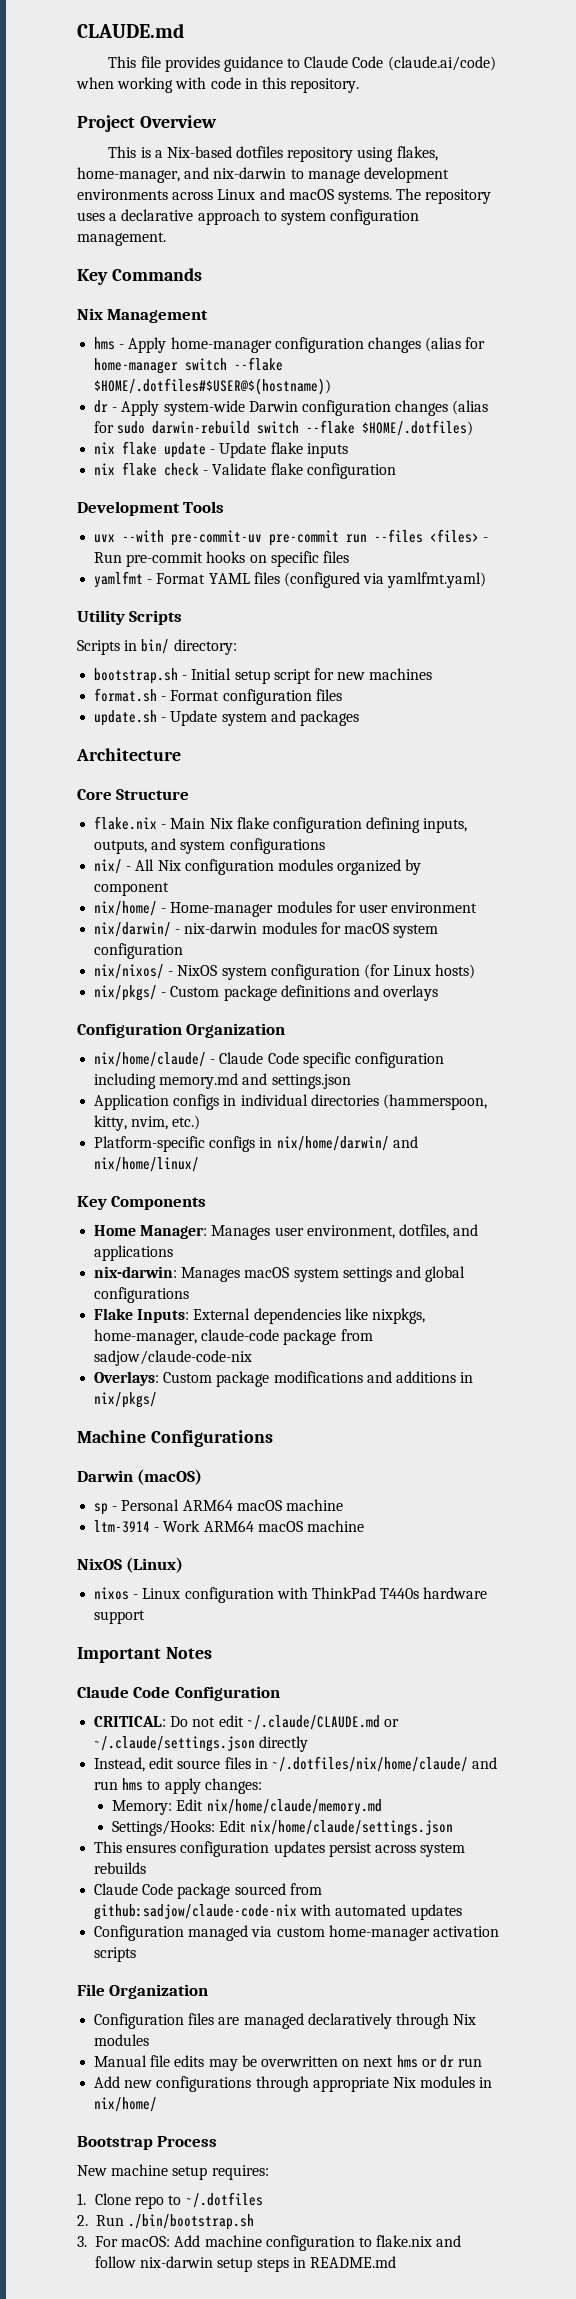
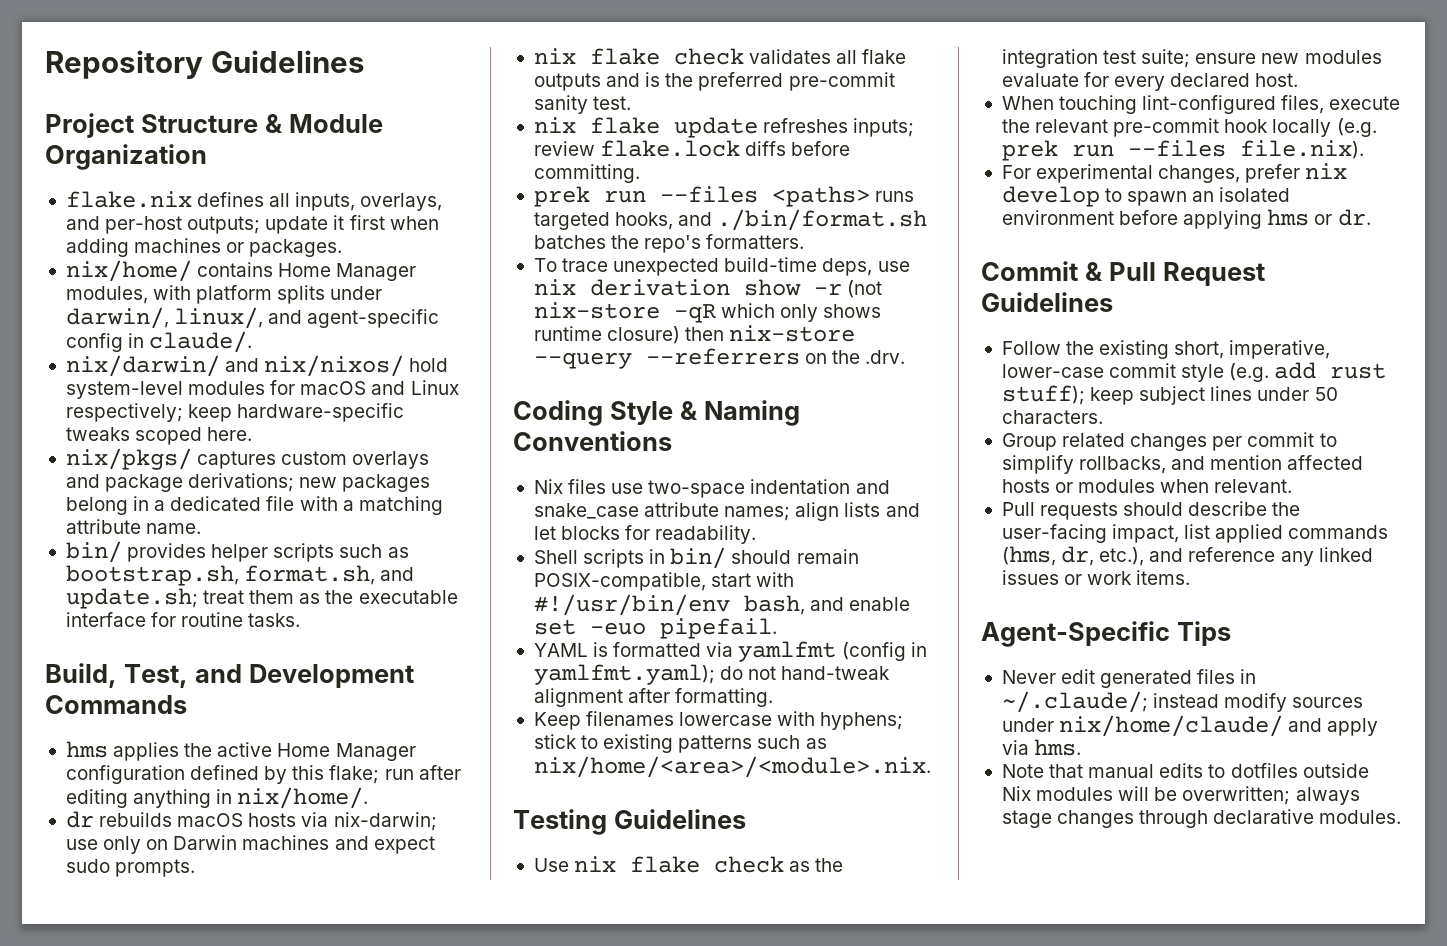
[77,23,184,38] [108,56,496,72] [76,77,360,93] [77,115,217,132] [108,146,438,162] [77,167,449,183] [77,188,492,204] [77,209,420,225] [77,232,166,246] [77,269,108,285] CLAUDE.md // This file provides guidance to Claude Code (claude.ai/code) when working with code in this repository. // Project Overview // This is a Nix-based dotfiles repository using flakes, home-manager, and nix-darwin to manage development environments across Linux and macOS systems. The repository uses a declarative approach to system configuration management. // Key -> [45,50,365,79] [45,113,383,138] [45,144,207,170] [65,191,443,211] [65,215,439,234] [65,238,343,257] [65,260,417,282] [65,285,383,304] [65,307,440,329] [65,331,253,353] [65,355,449,377] [65,380,459,399] [65,403,405,422] [65,427,253,445] [65,448,430,470] [65,473,431,492] [65,496,443,515] [65,519,202,534] [65,541,409,563] [65,565,415,586] [65,588,458,609] [65,612,301,627] [45,663,414,688] Repository Guidelines // Project Structure & Module Organization // flake.nix defines all inputs, overlays, and per-host outputs; update it first when adding machines or packages. // nix/home/ contains Home Manager modules, with platform splits under darwin/, linux/, and agent-specific config in claude/. // nix/darwin/ and nix/nixos/ hold system-level modules for macOS and Linux respectively; keep hardware-specific tweaks scoped here. // nix/pkgs/ captures custom overlays and package derivations; new packages belong in a dedicated file with a matching attribute name. // bin/ provides helper scripts such as bootstrap.sh, format.sh, and update.sh; treat them as the executable interface for routine tasks. // Build, Test, and Development
[77,308,209,323] [94,337,486,353] [94,357,284,374] [94,378,332,395] [94,400,489,416] [94,420,474,436] [94,441,348,458] [94,462,396,479] [77,501,225,516] [94,529,489,546] [94,551,349,567] [94,571,487,588] [77,610,183,625] [77,639,237,655] [94,668,433,684] [94,688,342,705] [94,710,359,726] [76,748,181,761] [77,789,190,800] [94,816,468,833] [94,838,325,854] [94,859,422,875] [94,882,170,896] [94,901,478,917] [94,922,439,938] [94,943,184,959] [94,964,476,980] [94,985,439,1001] [77,1023,286,1038] [94,1052,444,1068] [94,1073,351,1089] [94,1094,487,1110] [94,1115,201,1131] [94,1136,418,1152] [94,1157,200,1172] [77,1196,207,1210] [94,1224,479,1240] [94,1245,174,1261] [94,1266,466,1282] [94,1287,190,1303] [94,1308,425,1324] [94,1329,373,1345] [94,1350,253,1366] [94,1371,474,1387] [94,1392,158,1408] [77,1430,273,1447] [77,1469,203,1485] [94,1499,343,1515] [94,1520,364,1533] [77,1557,184,1573] [94,1587,488,1603] [94,1610,146,1624] [77,1647,212,1663] [77,1686,280,1701] [94,1715,399,1730] [94,1736,309,1752] [94,1756,498,1772] [94,1778,262,1794] [112,1799,382,1815] [112,1820,453,1836] [94,1841,466,1857] [94,1862,147,1874] [94,1883,322,1899] [94,1904,462,1920] [94,1925,499,1941] [94,1947,137,1962] [77,1984,209,1999] [94,2013,477,2029] [94,2034,150,2046] [94,2055,483,2071] [94,2076,493,2092] [94,2097,158,2112] [77,2136,218,2150] [77,2164,269,2180] [77,2192,263,2209] [77,2214,254,2230] [77,2235,462,2251] [95,2256,397,2272] // Nix Management // hms - Apply home-manager configuration changes (alias for home-manager switch --flake $HOME/.dotfiles#$USER@$(hostname)) // dr - Apply system-wide Darwin configuration changes (alias for sudo darwin-rebuild switch --flake $HOME/.dotfiles) // nix flake update - Update flake inputs // nix flake check - Validate flake configuration // Development Tools // uvx --with pre-commit-uv pre-commit run --files <files> - Run pre-commit hooks on specific files // yamlfmt - Format YAML files (configured via yamlfmt.yaml) // Utility Scripts // Scripts in bin/ directory: // bootstrap.sh - Initial setup script for new machines // format.sh - Format configuration files // update.sh - Update system and packages // Architecture // Core Structure // flake.nix - Main Nix flake configuration defining inputs, outputs, and system configurations // nix/ - All Nix configuration modules organized by component // nix/home/ - Home-manager modules for user environment // nix/darwin/ - nix-darwin modules for macOS system configuration // nix/nixos/ - NixOS system configuration (for Linux hosts) // nix/pkgs/ - Custom package definitions and overlays // Configuration Organization // nix/home/claude/ - Claude Code specific configuration including memory.md and settings.json // Application configs in individual directories (hammerspoon, kitty, nvim, etc.) // Platform-specific configs in nix/home/darwin/ and nix/home/linux/ // Key Components // Home Manager: Manages user environment, dotfiles, and applications // nix-darwin: Manages macOS system settings and global configurations // Flake Inputs: External dependencies like nixpkgs, home-manager, claude-code package from sadjow/claude-code-nix // Overlays: Custom package modifications and additions in nix/pkgs/ // Machine Configurations // Darwin (macOS) // sp - Personal ARM64 macOS machine // ltm-3914 - Work ARM64 macOS machine // NixOS (Linux) // nixos - Linux configuration with ThinkPad T440s hardware support // Important Notes // Claude Code Configuration // CRITICAL: Do not edit ~/.claude/CLAUDE.md or ~/.claude/settings.json directly // Instead, edit source files in ~/.dotfiles/nix/home/claude/ and run hms to apply changes: // Memory: Edit nix/home/claude/memory.md // Settings/Hooks: Edit nix/home/claude/settings.json // This ensures configuration updates persist across system rebuilds // Claude Code package sourced from github:sadjow/claude-code-nix with automated updates // Configuration managed via custom home-manager activation scripts // File Organization // Configuration files are managed declaratively through Nix modules // Manual file edits may be overwritten on next hms or dr run // Add new configurations through appropriate Nix modules in nix/home/ // Bootstrap Process // New machine setup requires: // 1. Clone repo to ~/.dotfiles // 2. Run ./bin/bootstrap.sh // 3. For macOS: Add machine configuration to flake.nix and follow nix-darwin setup steps in README.md -> [65,741,416,761] [65,765,461,784] [65,787,369,809] [65,811,437,831] [65,835,435,854] [65,859,196,877] [533,48,907,65] [533,72,895,91] [533,95,632,114] [533,117,915,138] [533,140,851,157] [533,164,640,183] [533,186,915,207] [533,209,928,231] [533,234,805,253] [533,257,910,276] [533,279,883,298] [533,302,882,323] [533,325,856,344] [533,348,906,369] [513,400,800,426] [513,431,672,451] [533,479,890,498] [533,502,920,521] [533,525,757,544] [533,547,859,569] [533,572,795,591] [533,594,911,616] [533,618,777,639] [533,641,927,662] [533,664,891,685] [533,688,774,707] [533,711,904,730] [533,734,827,753] [533,756,931,778] [513,809,746,835] [533,856,844,873] [1001,49,1382,68] [1001,72,1299,91] [1001,95,1401,114] [1001,118,1377,137] [1001,140,1364,161] [1001,163,1348,183] [1001,186,1291,207] [1001,209,1371,229] [981,261,1265,286] [981,292,1113,312] [1001,340,1331,359] [1001,362,1387,382] [1001,385,1338,405] [1001,410,1103,424] [1001,432,1337,451] [1001,455,1364,474] [1001,479,1293,493] [1001,501,1301,520] [1001,524,1389,543] [1001,546,1373,566] [1001,570,1191,585] [981,621,1231,647] [1001,669,1257,688] [1001,691,1364,713] [1001,715,1379,737] [1001,739,1082,756] [1001,763,1369,778] [1001,786,1360,805] [1001,809,1402,828] // hms applies the active Home Manager configuration defined by this flake; run after editing anything in nix/home/. // dr rebuilds macOS hosts via nix-darwin; use only on Darwin machines and expect sudo prompts. // nix flake check validates all flake outputs and is the preferred pre-commit sanity test. // nix flake update refreshes inputs; review flake.lock diffs before committing. // prek run --files <paths> runs targeted hooks, and ./bin/format.sh batches the repo's formatters. // To trace unexpected build-time deps, use nix derivation show -r (not nix-store -qR which only shows runtime closure) then nix-store --query --referrers on the .drv. // Coding Style & Naming Conventions // Nix files use two-space indentation and snake_case attribute names; align lists and let blocks for readability. // Shell scripts in bin/ should remain POSIX-compatible, start with #!/usr/bin/env bash, and enable set -euo pipefail. // YAML is formatted via yamlfmt (config in yamlfmt.yaml); do not hand-tweak alignment after formatting. // Keep filenames lowercase with hyphens; stick to existing patterns such as nix/home/<area>/<module>.nix. // Testing Guidelines // Use nix flake check as the integration test suite; ensure new modules evaluate for every declared host. // When touching lint-configured files, execute the relevant pre-commit hook locally (e.g. prek run --files file.nix). // For experimental changes, prefer nix develop to spawn an isolated environment before applying hms or dr. // Commit & Pull Request Guidelines // Follow the existing short, imperative, lower-case commit style (e.g. add rust stuff); keep subject lines under 50 characters. // Group related changes per commit to simplify rollbacks, and mention affected hosts or modules when relevant. // Pull requests should describe the user-facing impact, list applied commands (hms, dr, etc.), and reference any linked issues or work items. // Agent-Specific Tips // Never edit generated files in ~/.claude/; instead modify sources under nix/home/claude/ and apply via hms. // Note that manual edits to dotfiles outside Nix modules will be overwritten; always stage changes through declarative modules.

